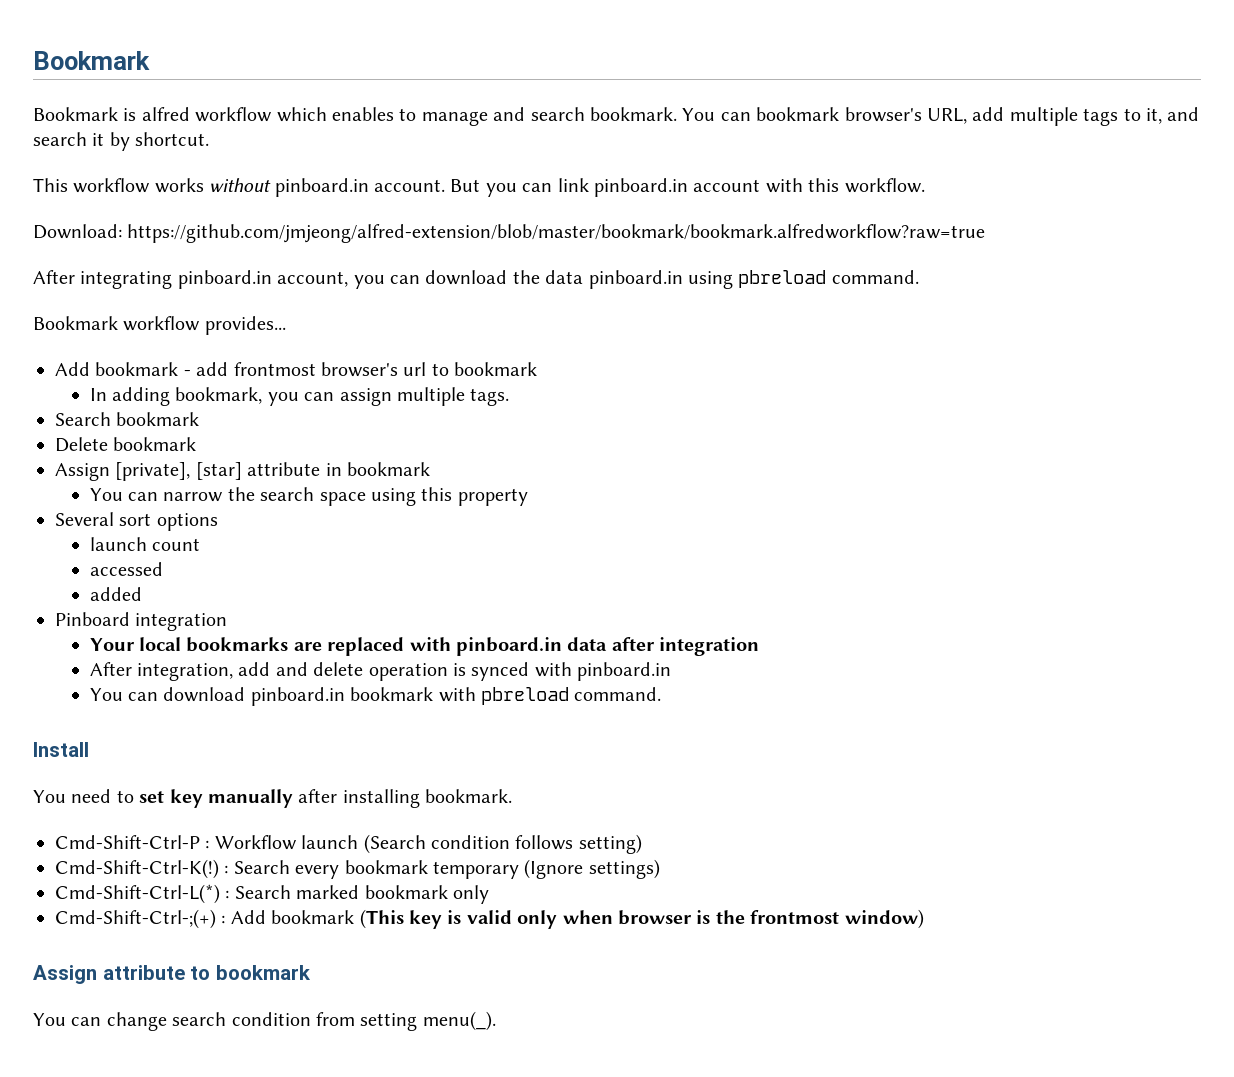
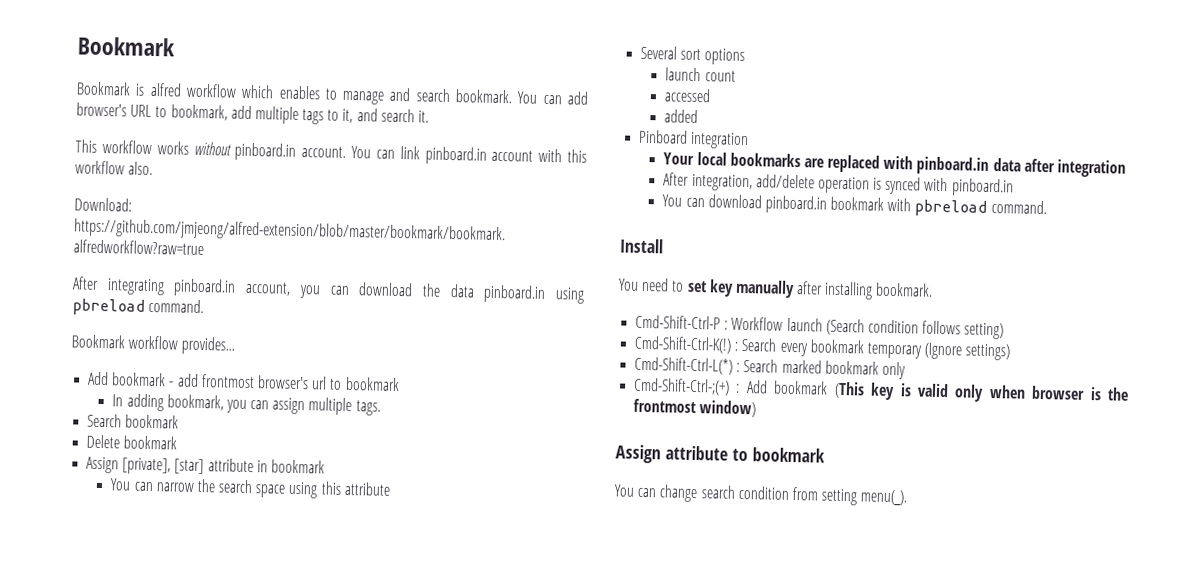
[756,107,967,124] bookmark browser's URL, -> [567,91,589,105] [76,102,228,121] add browser's URL to bookmark,
[92,132,210,151] it by shortcut. -> [418,110,430,123] it.
[450,179,517,197] But you -> [351,146,371,159] You
[844,178,925,193] workflow. -> [75,160,154,176] workflow also.
[457,488,528,506] property -> [343,481,391,496] attribute
[238,662,364,676] add and delete -> [755,174,815,189] add/delete

